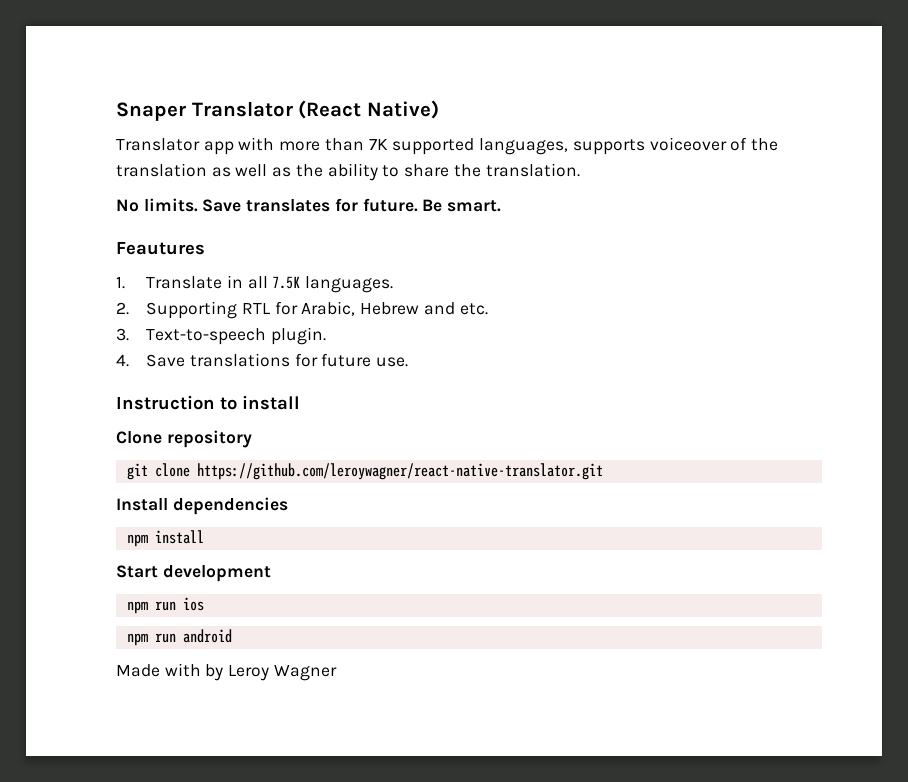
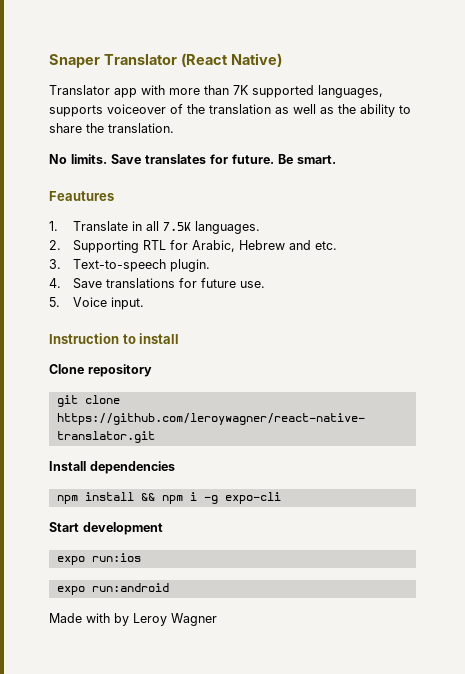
(409, 362) none -> [49,297,145,310] // 5. Voice input.
[116,565,271,582] [126,597,204,614] [126,629,232,646] // Start development // npm run ios // npm run android -> [140,492,281,504] [49,522,163,535] [56,553,141,565] [56,583,169,595] && npm i -g expo-cli // Start development // expo run:ios // expo run:android

